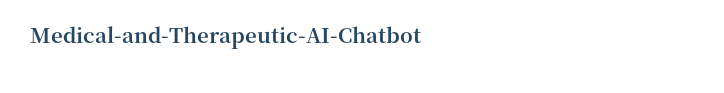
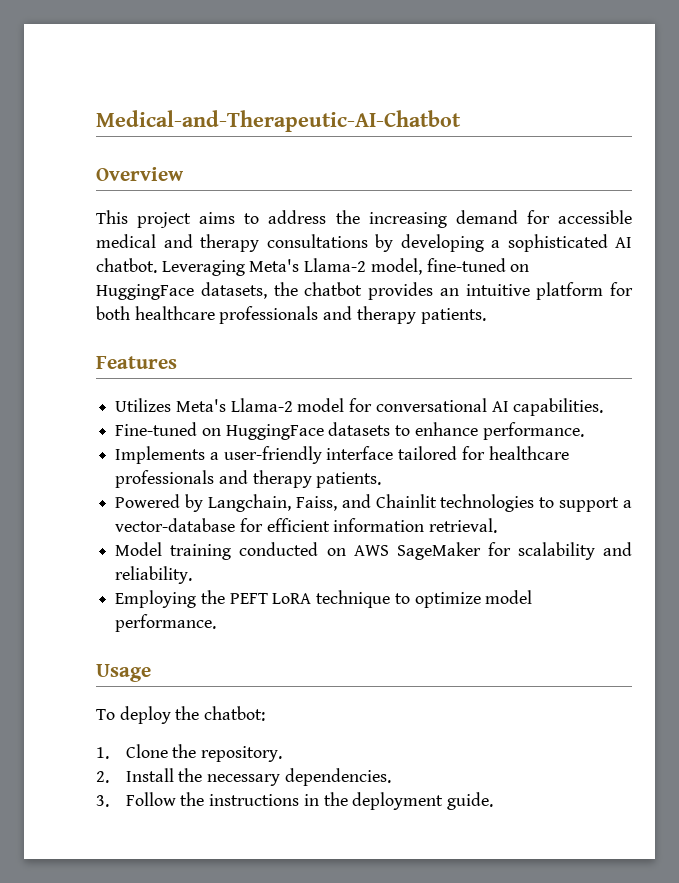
(421, 37) none -> [96,167,184,181] [96,210,632,228] [96,234,632,252] [96,258,530,276] [96,282,633,300] [96,306,486,324] [96,356,177,369] [115,398,604,416] [115,422,584,440] [115,446,569,464] [115,470,382,488] [115,494,632,512] [115,518,498,533] [115,542,632,560] [115,566,193,584] [115,590,533,608] [115,614,217,632] [96,664,151,682] [96,706,266,724] [96,744,283,762] [96,768,391,786] [96,792,494,810] // Overview // This project aims to address the increasing demand for accessible medical and therapy consultations by developing a sophisticated AI chatbot. Leveraging Meta's Llama-2 model, fine-tuned on HuggingFace datasets, the chatbot provides an intuitive platform for both healthcare professionals and therapy patients. // Features // Utilizes Meta's Llama-2 model for conversational AI capabilities. // Fine-tuned on HuggingFace datasets to enhance performance. // Implements a user-friendly interface tailored for healthcare professionals and therapy patients. // Powered by Langchain, Faiss, and Chainlit technologies to support a vector-database for efficient information retrieval. // Model training conducted on AWS SageMaker for scalability and reliability. // Employing the PEFT LoRA technique to optimize model performance. // Usage // To deploy the chatbot: // 1. Clone the repository. // 2. Install the necessary dependencies. // 3. Follow the instructions in the deployment guide.

